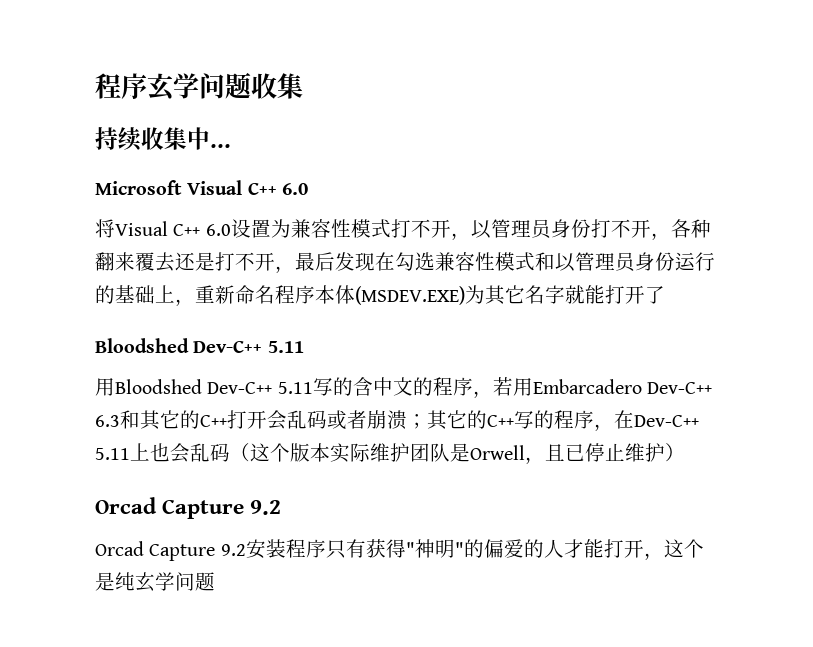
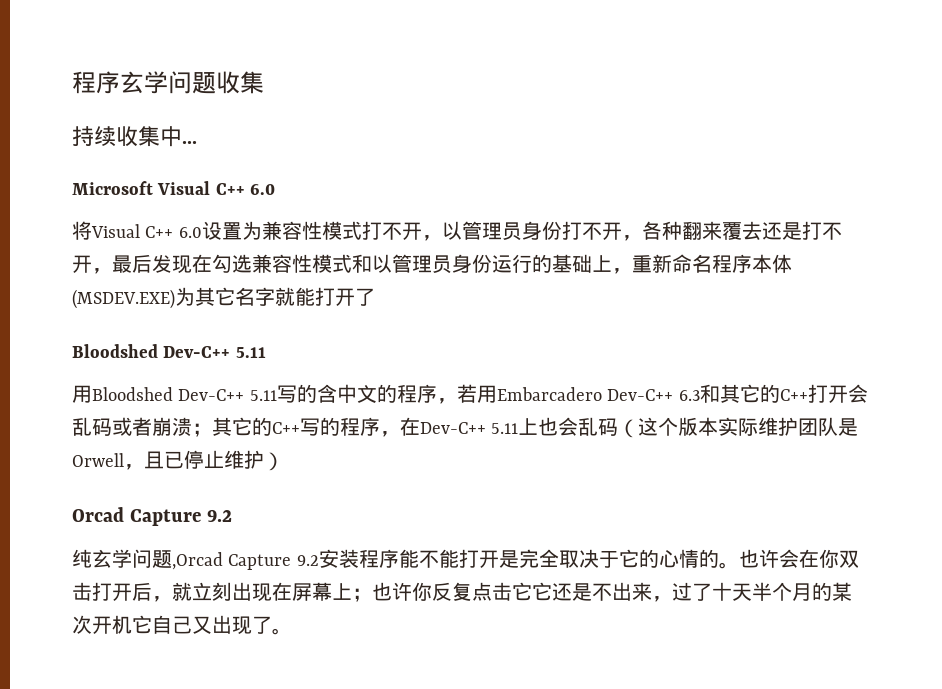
[95,541,144,556] Orcad -> [72,549,223,570] 纯玄学问题,Orcad
[325,539,704,560] [95,572,215,592] 只有获得"神明"的偏爱的人才能打开，这个是纯玄学问题 -> [398,549,859,569] [72,582,852,602] [72,615,292,635] 能不能打开是完全取决于它的心情的。也许会在你双击打开后，就立刻出现在屏幕上；也许你反复点击它它还是不出来，过了十天半个月的某次开机它自己又出现了。

